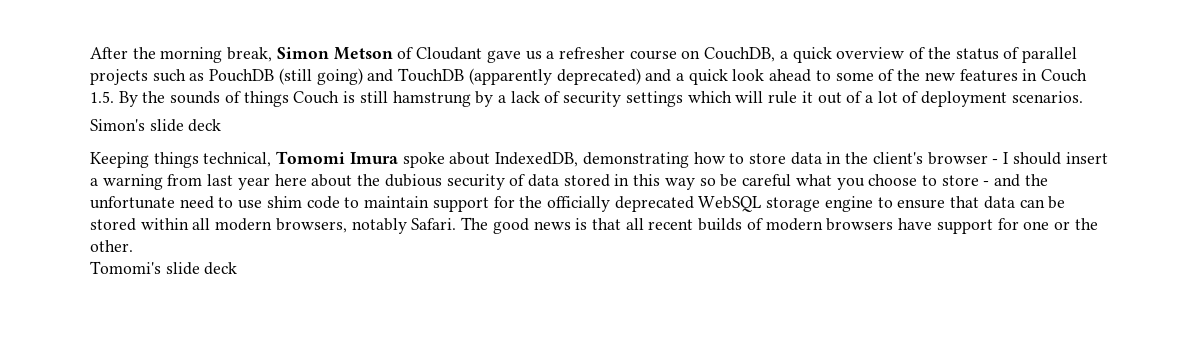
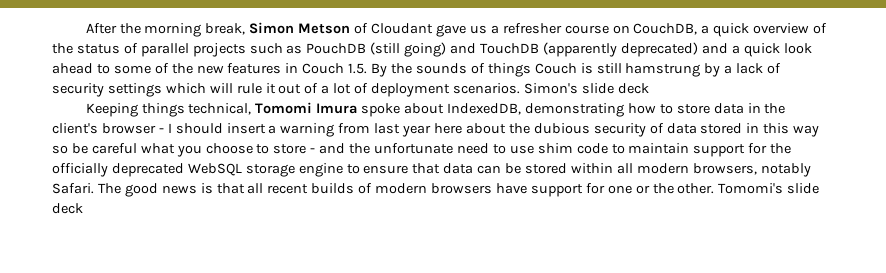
(1083, 97) // -> (520, 88) none
(133, 246) // -> (715, 188) none

